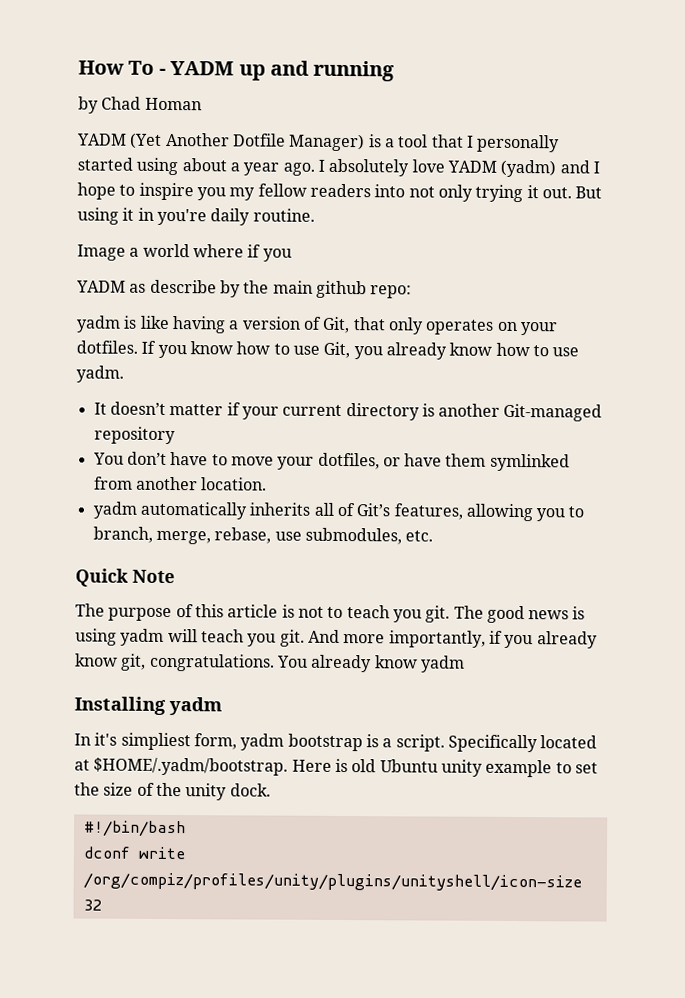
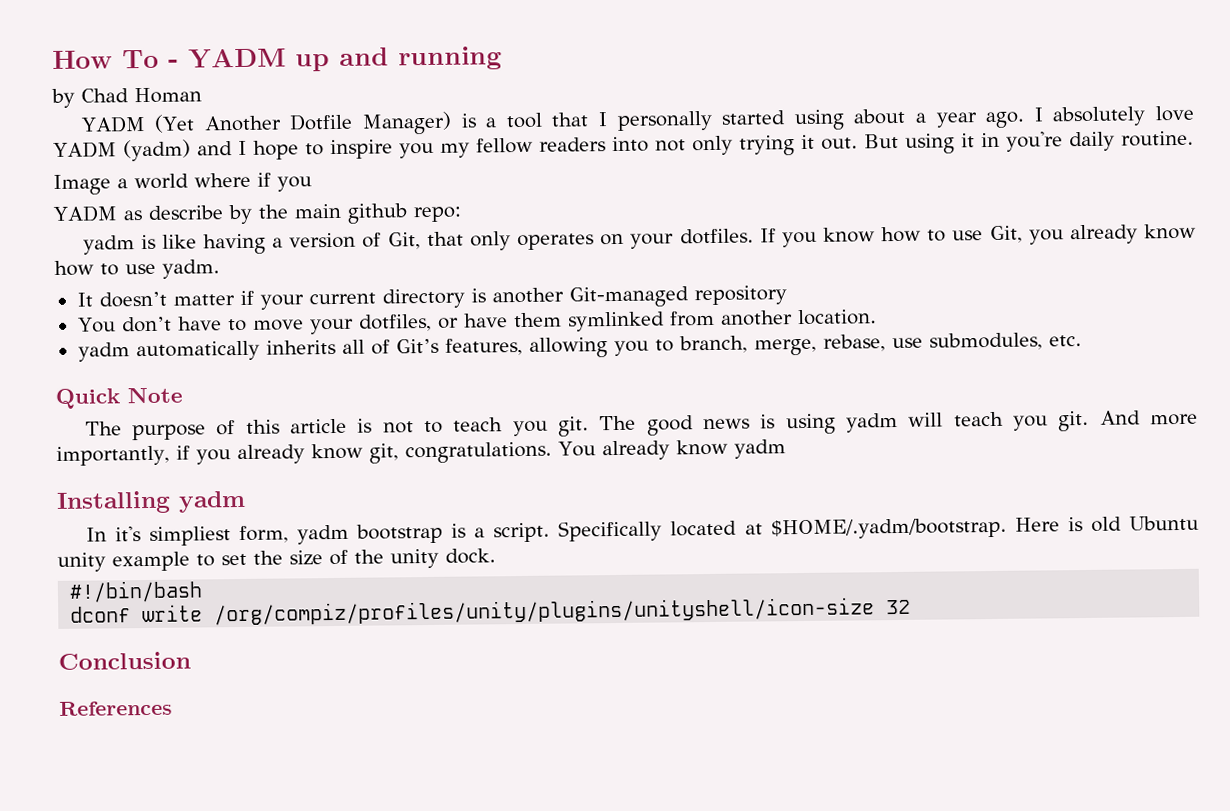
(102, 905) none -> [58,651,191,670] [59,700,173,716] // Conclusion // References

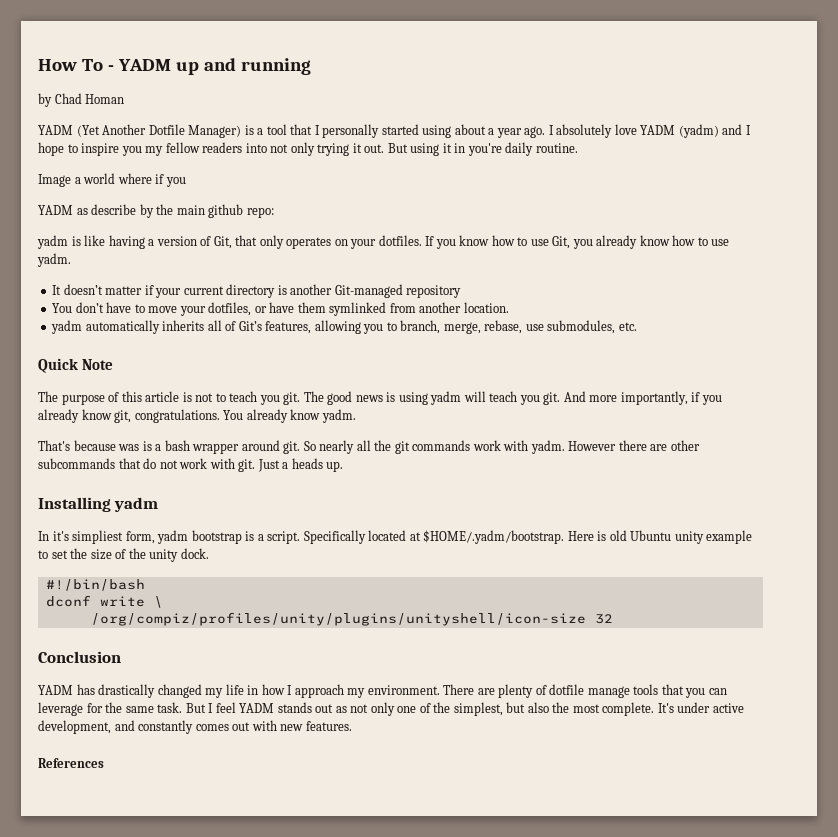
[733,439,786,459] yadm -> [321,409,356,423] [38,440,700,454] [38,458,344,472] yadm. // That's because was is a bash wrapper around git. So nearly all the git commands work with yadm. However there are other subcommands that do not work with git. Just a heads up.
(204, 613) none -> [153,596,163,608] \ //
(191, 660) none -> [38,684,727,698] [38,702,744,716] [38,720,352,734] // YADM has drastically changed my life in how I approach my environment. There are plenty of dotfile manage tools that you can leverage for the same task. But I feel YADM stands out as not only one of the simplest, but also the most complete. It's under active development, and constantly comes out with new features.

